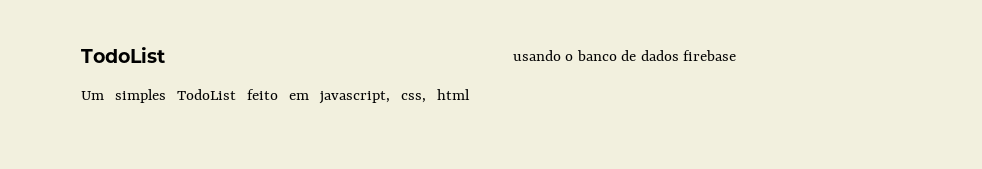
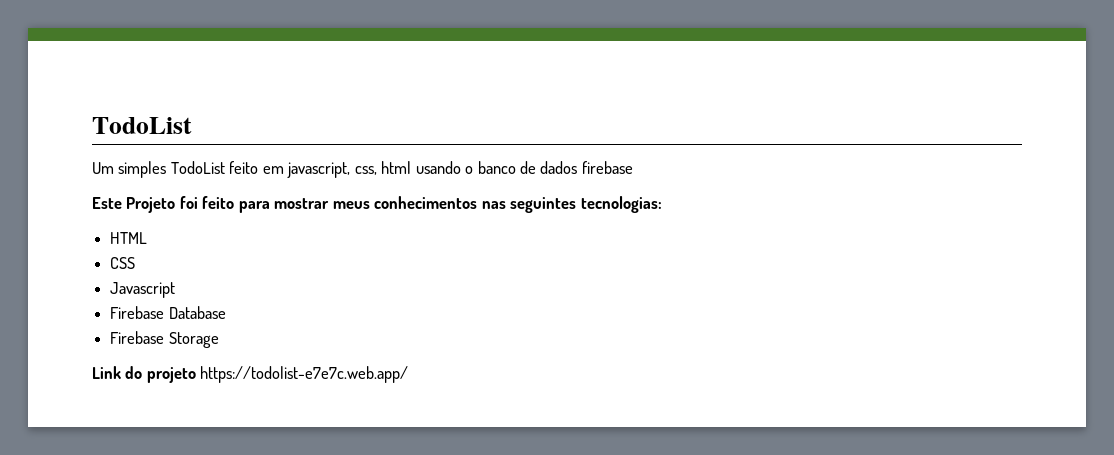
(737, 55) none -> [92,196,662,213] [110,232,148,244] [110,257,136,269] [110,282,176,298] [110,306,226,319] [110,331,219,348] [92,366,409,383] // Este Projeto foi feito para mostrar meus conhecimentos nas seguintes tecnologias: // HTML // CSS // Javascript // Firebase Database // Firebase Storage // Link do projeto https://todolist-e7e7c.web.app/

